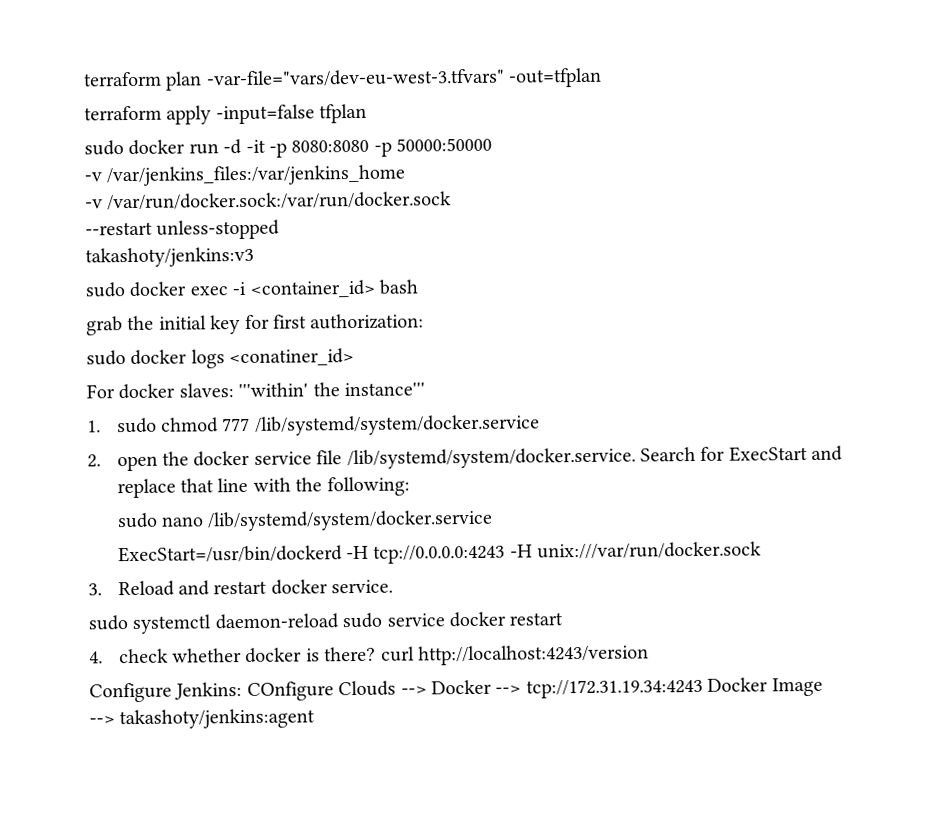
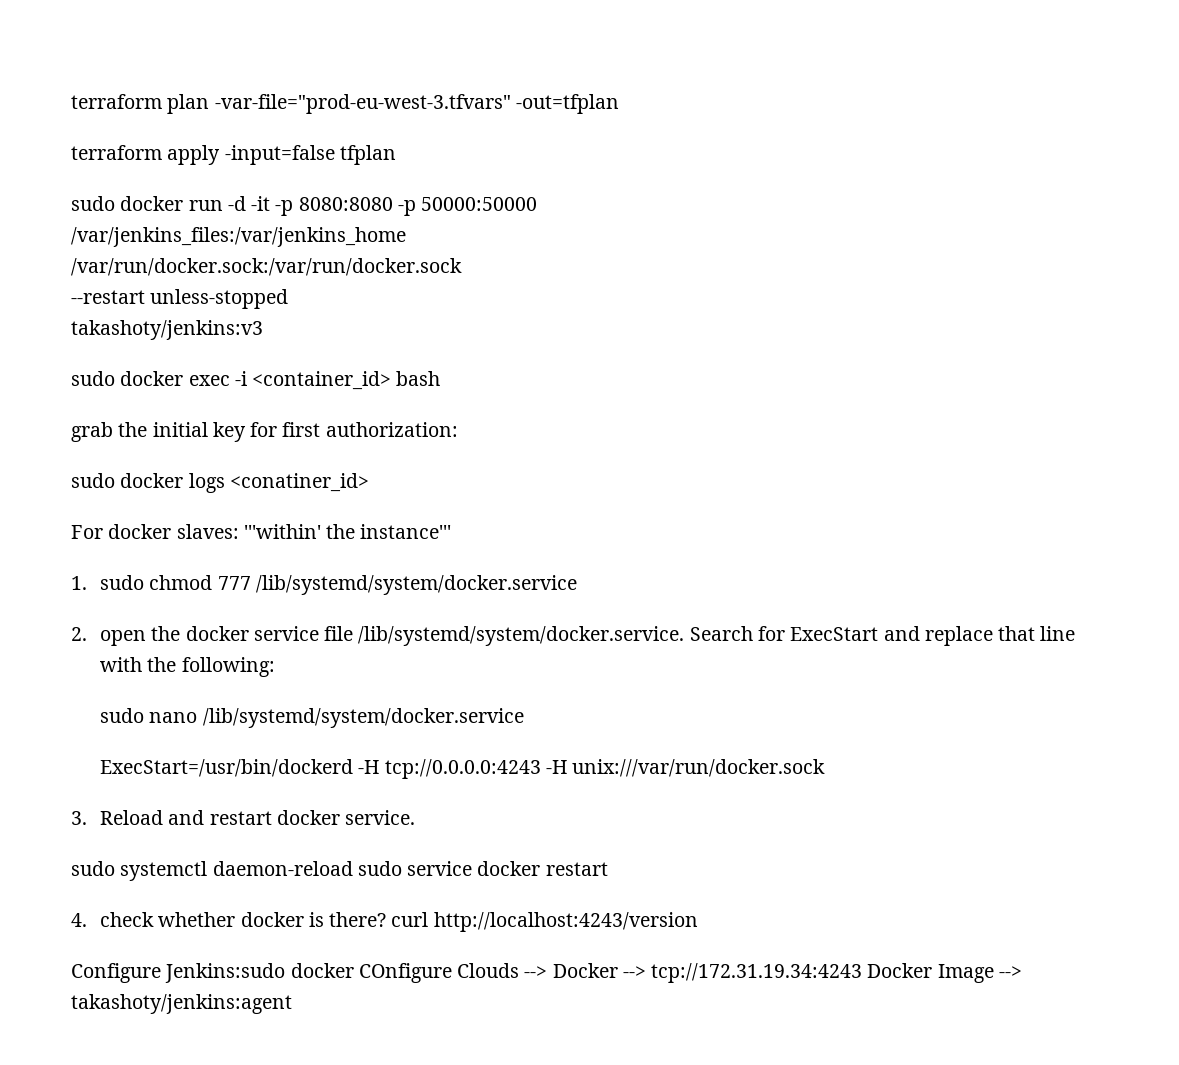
[205,68,505,88] -var-file="vars/dev-eu-west-3.tfvars" -> [214,94,511,114] -var-file="prod-eu-west-3.tfvars"
[84,172,102,182] -v -> (538, 204) none
[85,199,103,209] -v -> (406, 237) none
[174,682,243,700] Jenkins: -> [165,963,354,983] Jenkins:sudo docker

